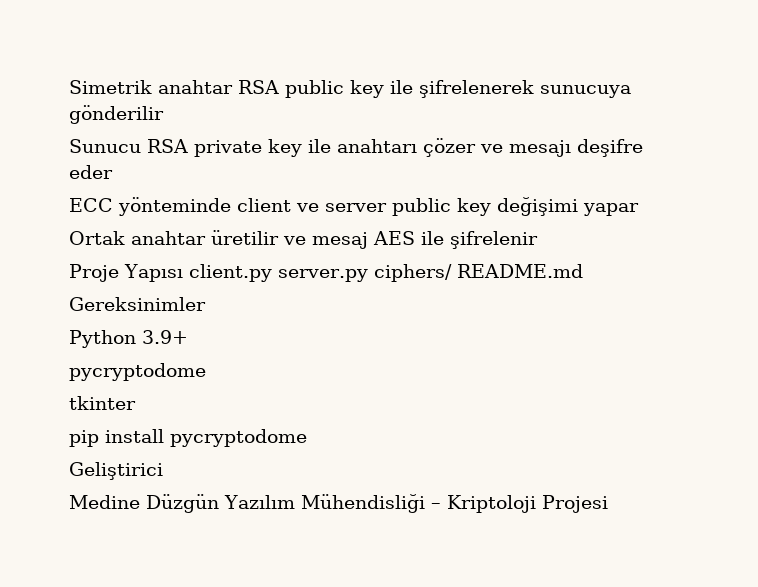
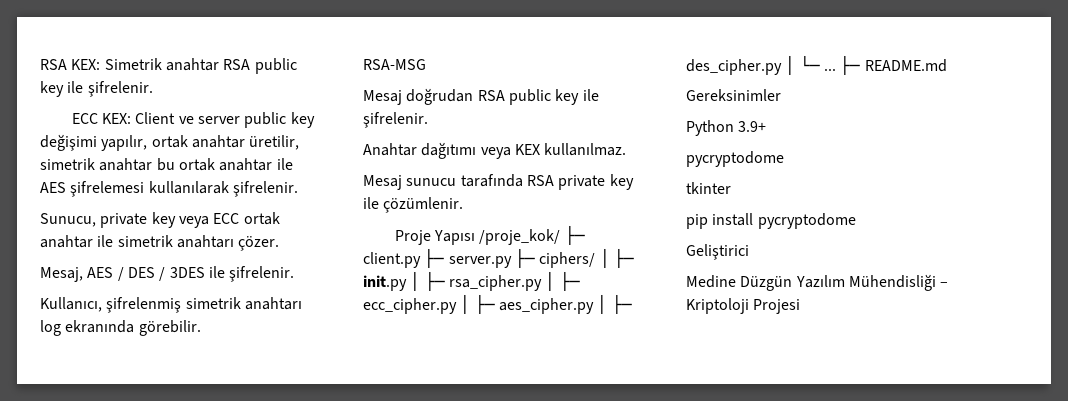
(69, 87) none -> [40,59,101,70] RSA KEX:
[419,80,631,98] [69,105,164,124] [69,138,643,157] [69,165,113,179] [69,197,291,216] şifrelenerek sunucuya gönderilir // Sunucu RSA private key ile anahtarı çözer ve mesajı deşifre eder // ECC yönteminde client -> [87,81,153,97] [71,112,176,124] şifrelenir. // ECC KEX: Client
[583,203,639,216] [69,230,538,249] [69,264,452,282] yapar // Ortak anahtar üretilir ve mesaj AES ile şifrelenir // Proje Yapısı client.py server.py ciphers/ -> [101,135,300,151] [40,158,293,171] [40,181,298,197] [40,212,280,228] [40,235,280,251] [40,266,295,282] [40,297,302,313] [40,320,201,336] [363,59,426,70] [363,88,599,105] [363,112,428,128] [363,142,627,159] [363,174,634,190] [363,197,464,213] [394,225,585,245] [363,248,634,268] [363,271,580,291] [363,294,632,314] [686,55,861,75] yapılır, ortak anahtar üretilir, simetrik anahtar bu ortak anahtar ile AES şifrelemesi kullanılarak şifrelenir. // Sunucu, private key veya ECC ortak anahtar ile simetrik anahtarı çözer. // Mesaj, AES / DES / 3DES ile şifrelenir. // Kullanıcı, şifrelenmiş simetrik anahtarı log ekranında görebilir. // RSA-MSG // Mesaj doğrudan RSA public key ile şifrelenir. // Anahtar dağıtımı veya KEX kullanılmaz. // Mesaj sunucu tarafında RSA private key ile çözümlenir. // Proje Yapısı /proje_kok/ ├─ client.py ├─ server.py ├─ ciphers/ │ ├─ init.py │ ├─ rsa_cipher.py │ ├─ ecc_cipher.py │ ├─ aes_cipher.py │ ├─ des_cipher.py │ └─ ... ├─

